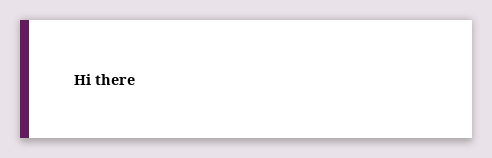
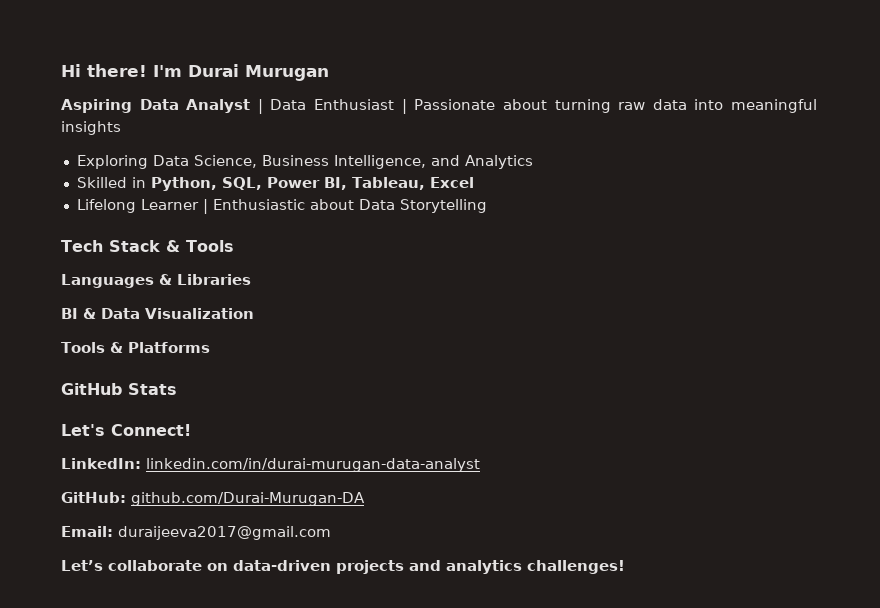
[95,74,135,85] there -> [87,64,329,81] [61,99,818,114] [61,121,121,135] [76,155,533,169] [76,177,474,191] [76,199,487,214] [61,240,234,252] [61,274,251,288] [61,308,254,319] [61,342,210,353] [61,383,177,395] [61,424,191,436] [61,458,480,472] [61,492,365,506] [61,526,331,540] [61,560,625,574] there! I'm Durai Murugan // Aspiring Data Analyst | Data Enthusiast | Passionate about turning raw data into meaningful insights // Exploring Data Science, Business Intelligence, and Analytics // Skilled in Python, SQL, Power BI, Tableau, Excel // Lifelong Learner | Enthusiastic about Data Storytelling // Tech Stack & Tools // Languages & Libraries // BI & Data Visualization // Tools & Platforms // GitHub Stats // Let's Connect! // LinkedIn: linkedin.com/in/durai-murugan-data-analyst // GitHub: github.com/Durai-Murugan-DA // Email: duraijeeva2017@gmail.com // Let’s collaborate on data-driven projects and analytics challenges!

